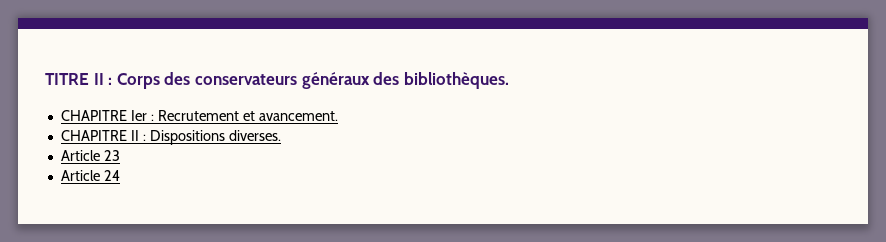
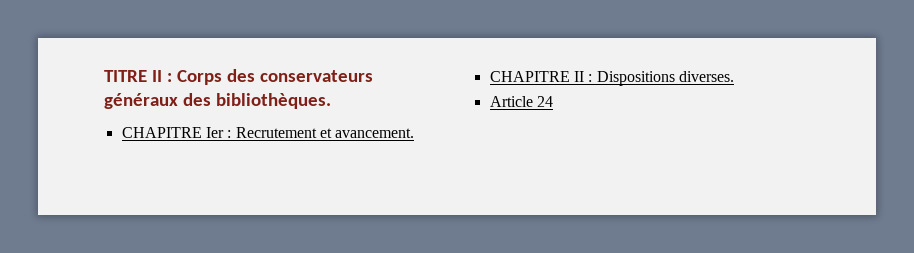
[60,150,120,161] // Article 23 -> (734, 76) none

